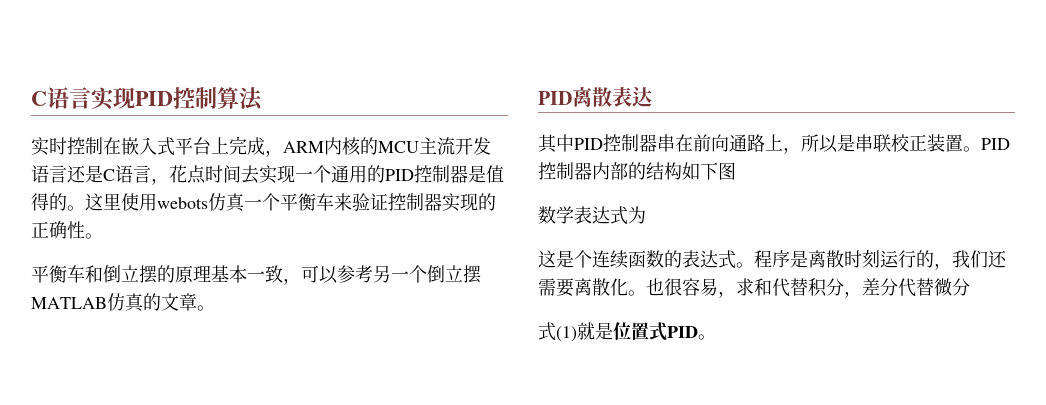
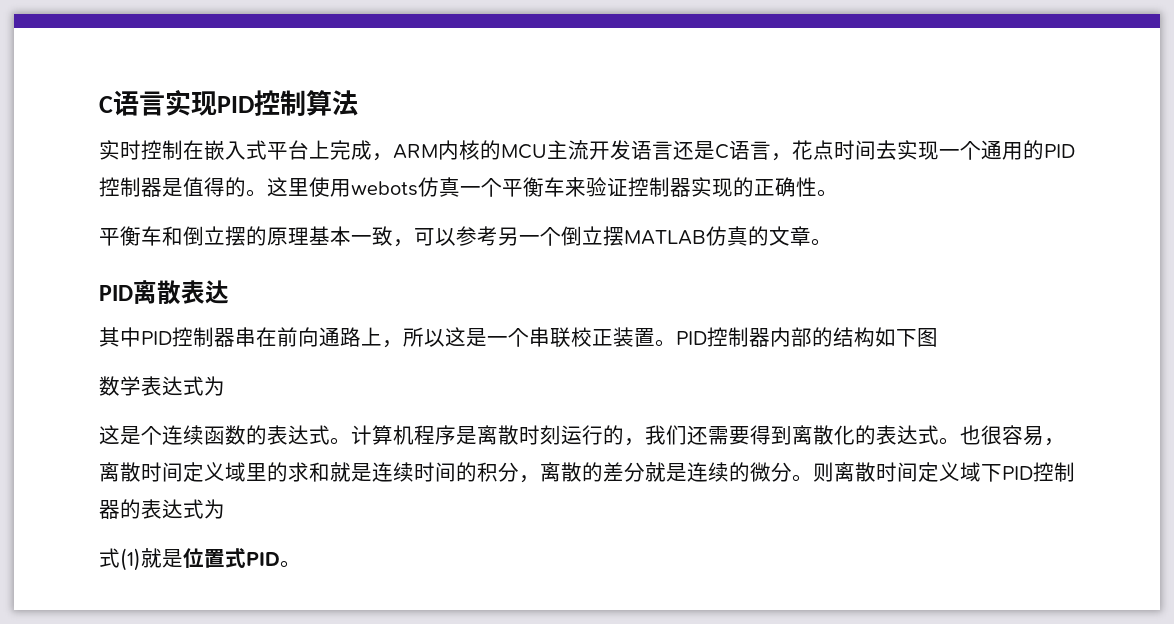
[837,134,855,152] 是 -> [445,327,529,347] 这是一个
(754, 265) none -> [351,425,414,445] 计算机
[574,278,970,298] 离散化。也很容易，求和代替积分，差分代替微分 -> [750,425,1065,446] [99,462,1075,483] [99,499,225,519] 得到离散化的表达式。也很容易，离散时间定义域里的求和就是连续时间的积分，离散的差分就是连续的微分。则离散时间定义域下PID控制器的表达式为

